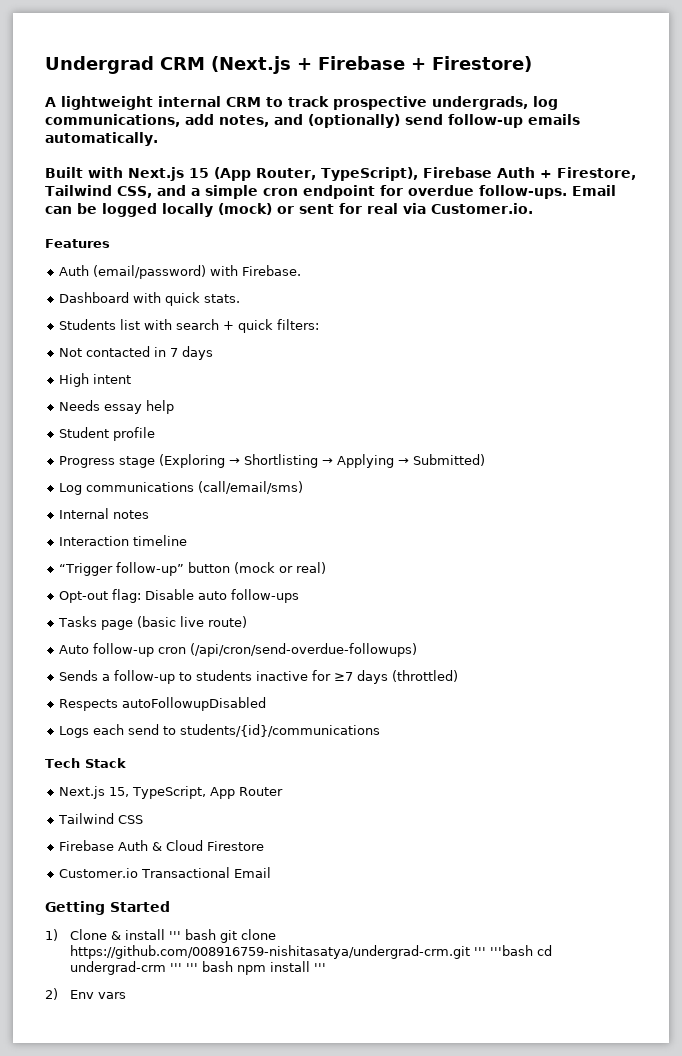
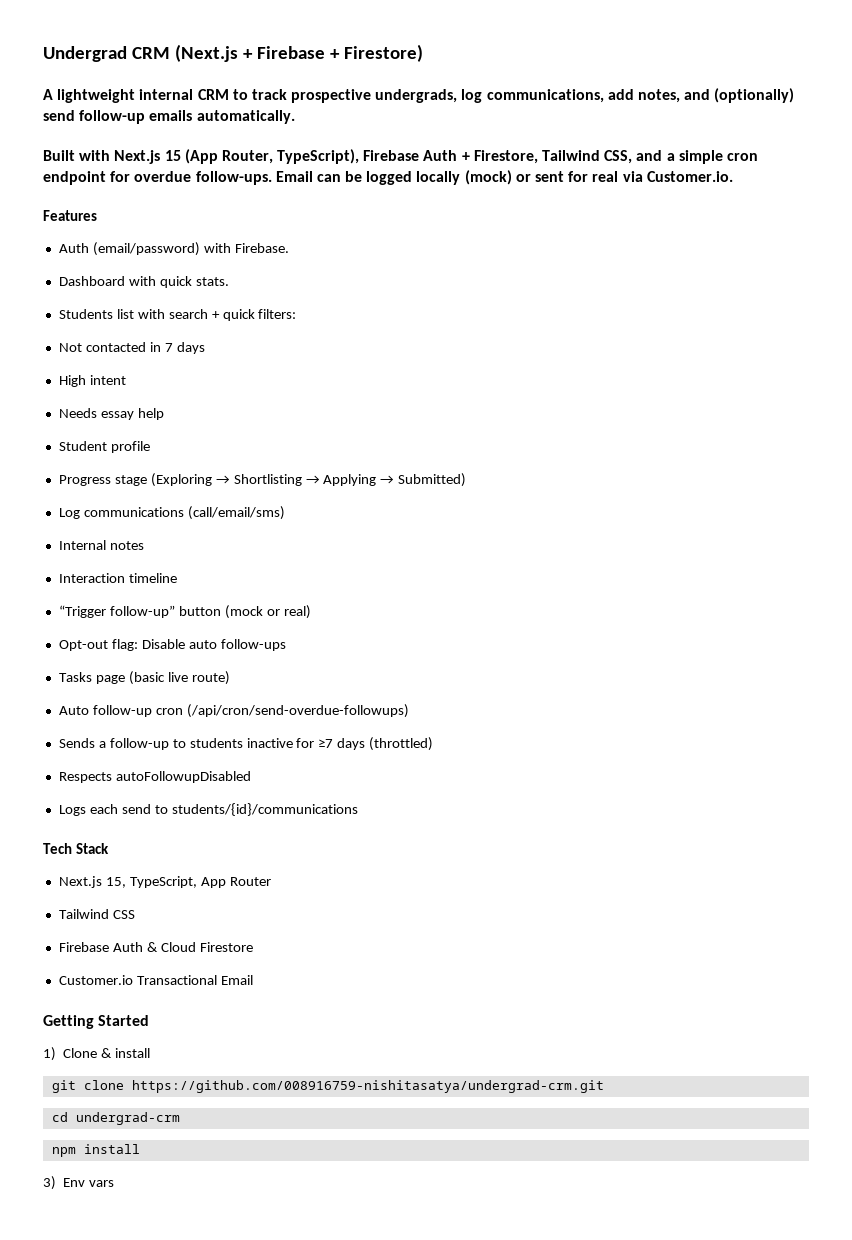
[168,929,216,940] ''' bash -> (151, 1053) //
[473,945,533,956] ''' '''bash -> (604, 1086) //
[169,961,233,972] ''' ''' bash -> (180, 1118) //
[313,963,326,972] [45,988,58,1000] ''' // 2) -> [43,1176,56,1190] // 3)

